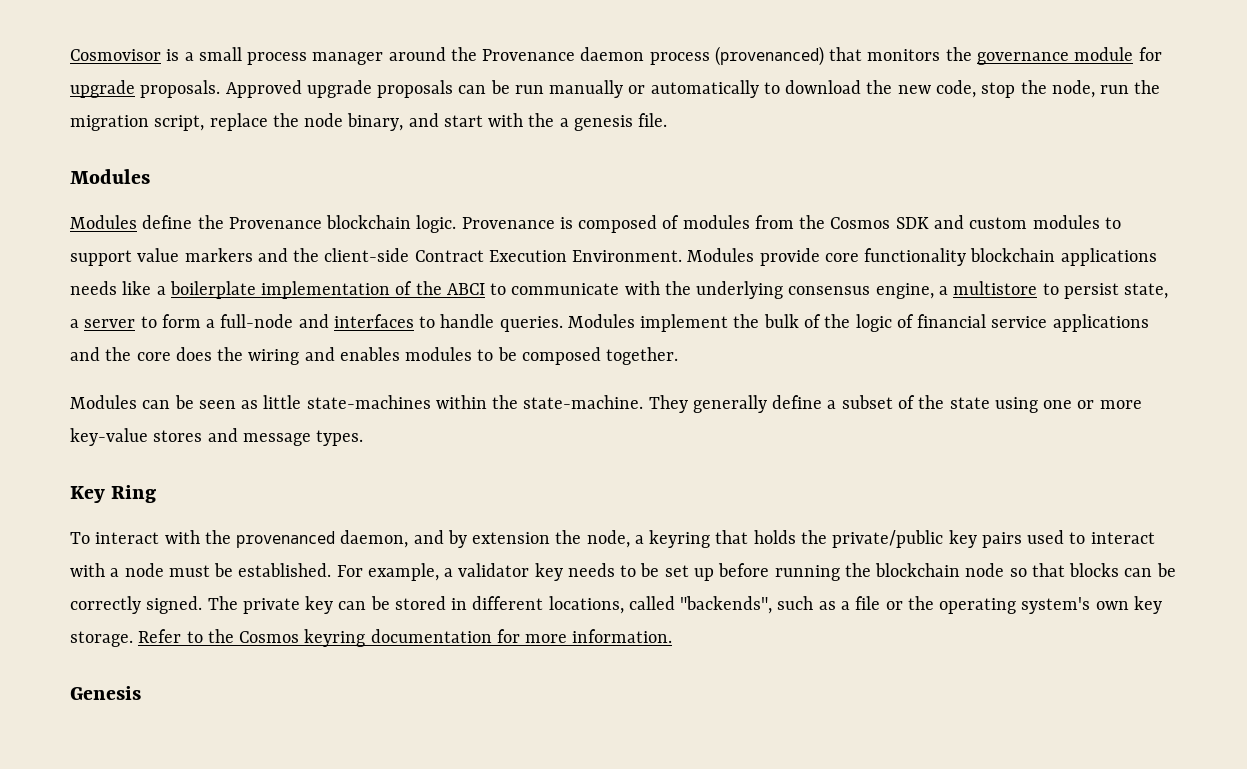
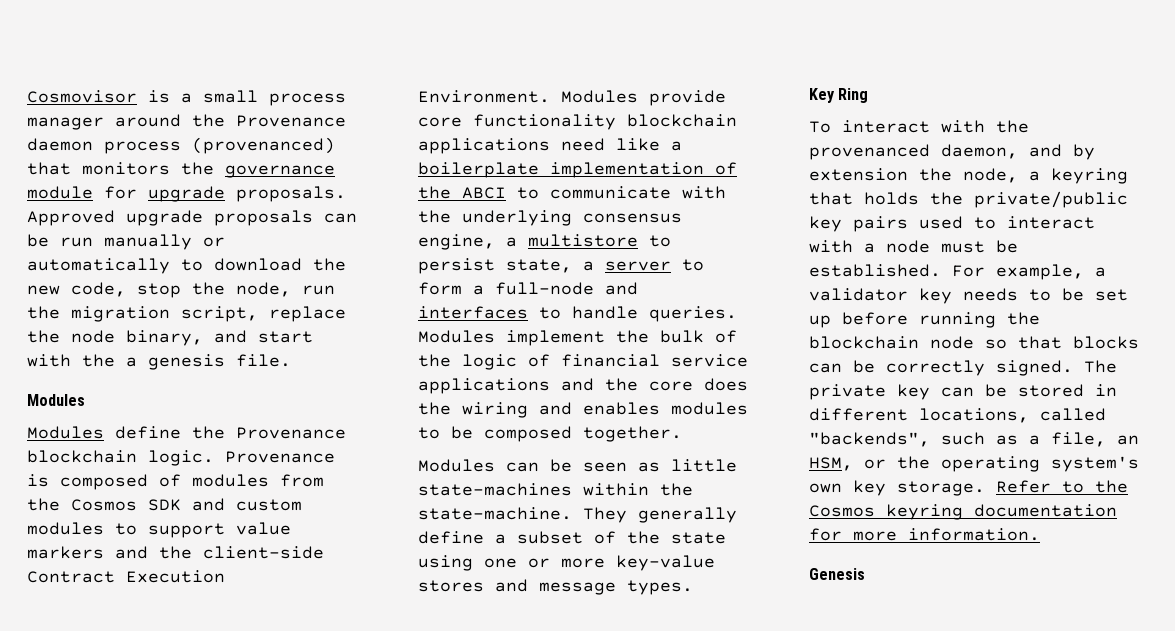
[70,281,117,295] needs -> [561,138,605,151] need
[855,596,881,610] file -> [1051,432,1139,447] [809,457,853,471] file, an HSM,

